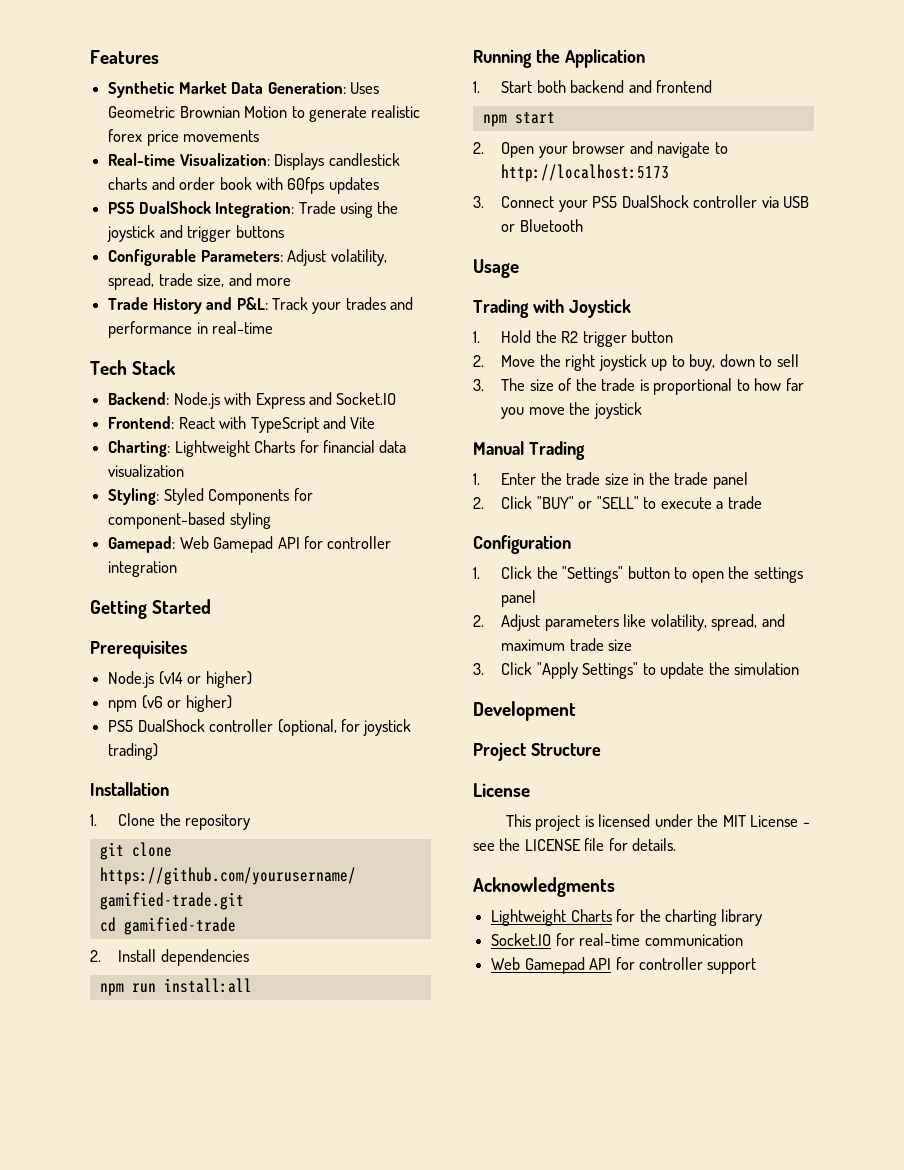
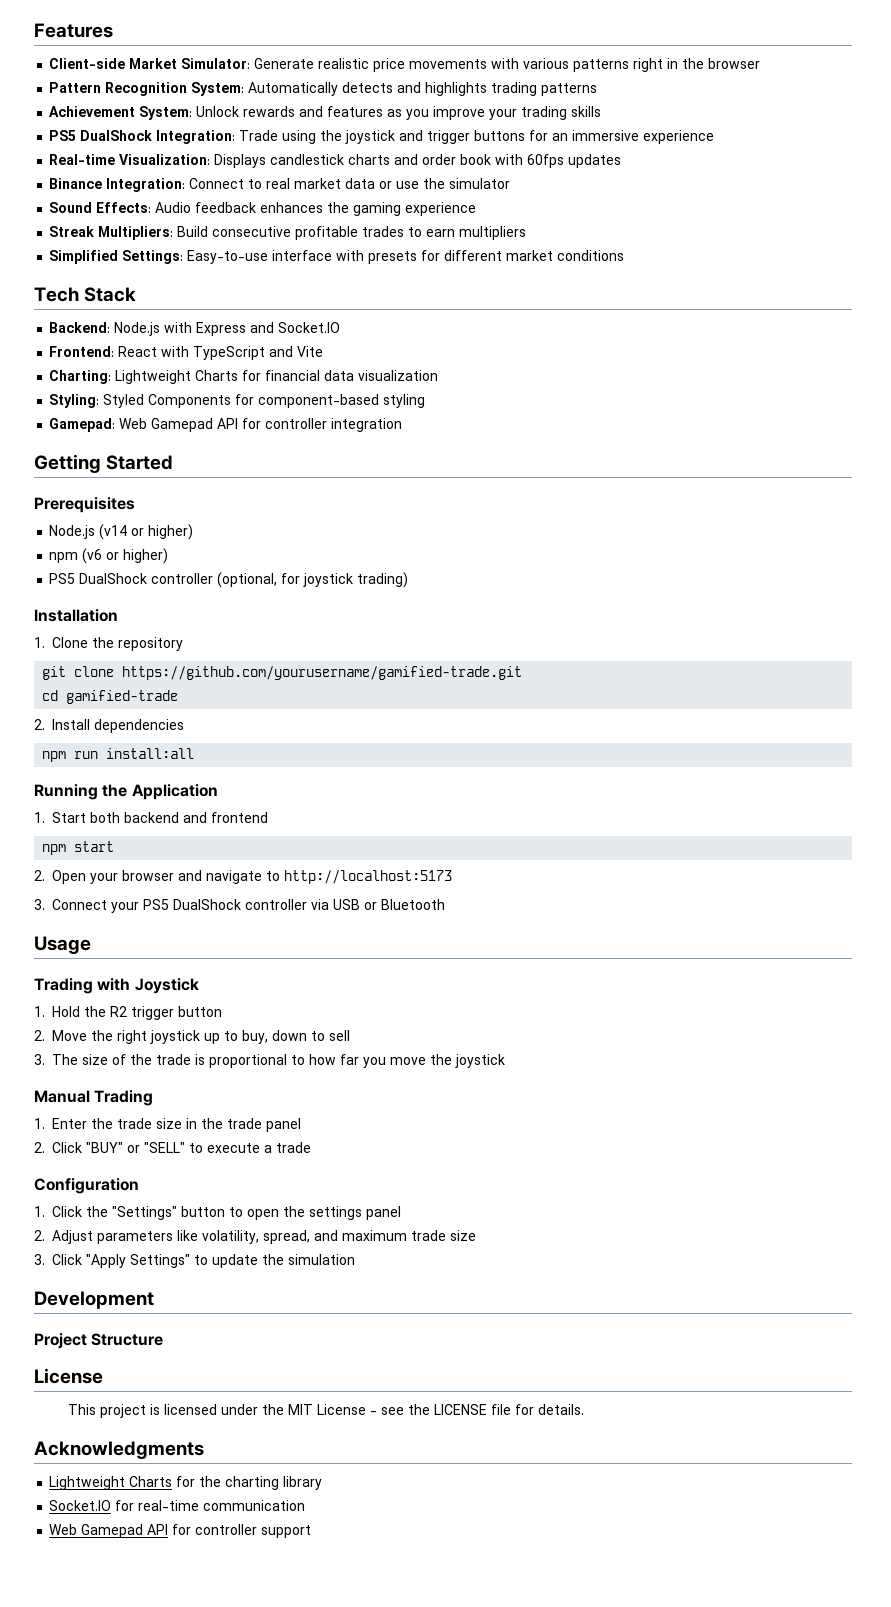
[108,81,379,98] [108,105,421,122] [108,129,260,146] Synthetic Market Data Generation: Uses Geometric Brownian Motion to generate realistic forex price movements -> [49,58,761,72] [49,82,598,96] [49,106,602,120] [49,130,715,144] Client-side Market Simulator: Generate realistic price movements with various patterns right in the browser // Pattern Recognition System: Automatically detects and highlights trading patterns // Achievement System: Unlock rewards and features as you improve your trading skills // PS5 DualShock Integration: Trade using the joystick and trigger buttons for an immersive experience
[108,201,399,218] [107,225,284,242] [108,249,387,266] [108,273,291,290] [108,297,414,314] [108,321,274,338] PS5 DualShock Integration: Trade using the joystick and trigger buttons // Configurable Parameters: Adjust volatility, spread, trade size, and more // Trade History and P&L: Track your trades and performance in real-time -> [49,178,511,192] [49,202,477,216] [49,226,527,240] [49,250,625,264] Binance Integration: Connect to real market data or use the simulator // Sound Effects: Audio feedback enhances the gaming experience // Streak Multipliers: Build consecutive profitable trades to earn multipliers // Simplified Settings: Easy-to-use interface with presets for different market conditions

